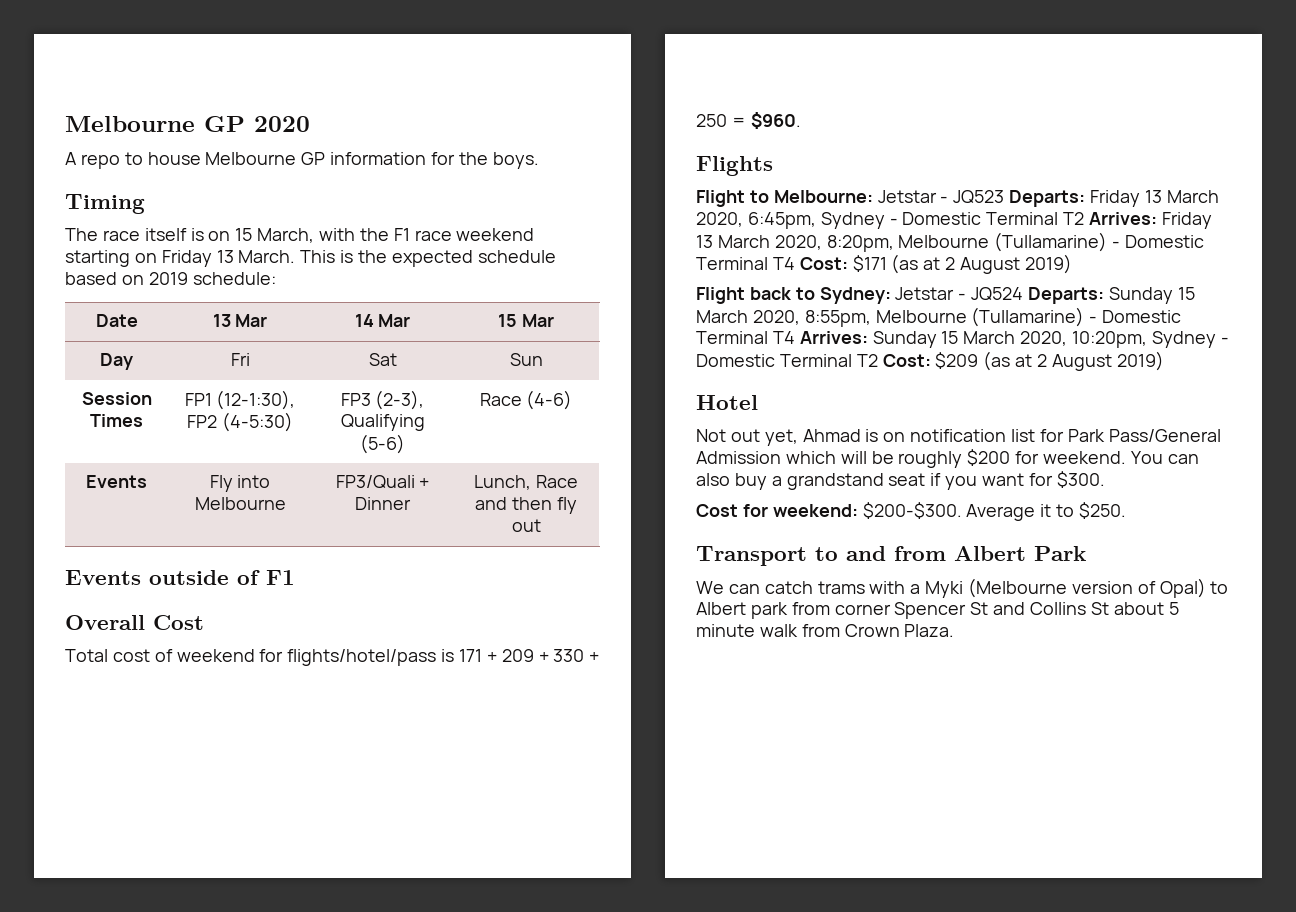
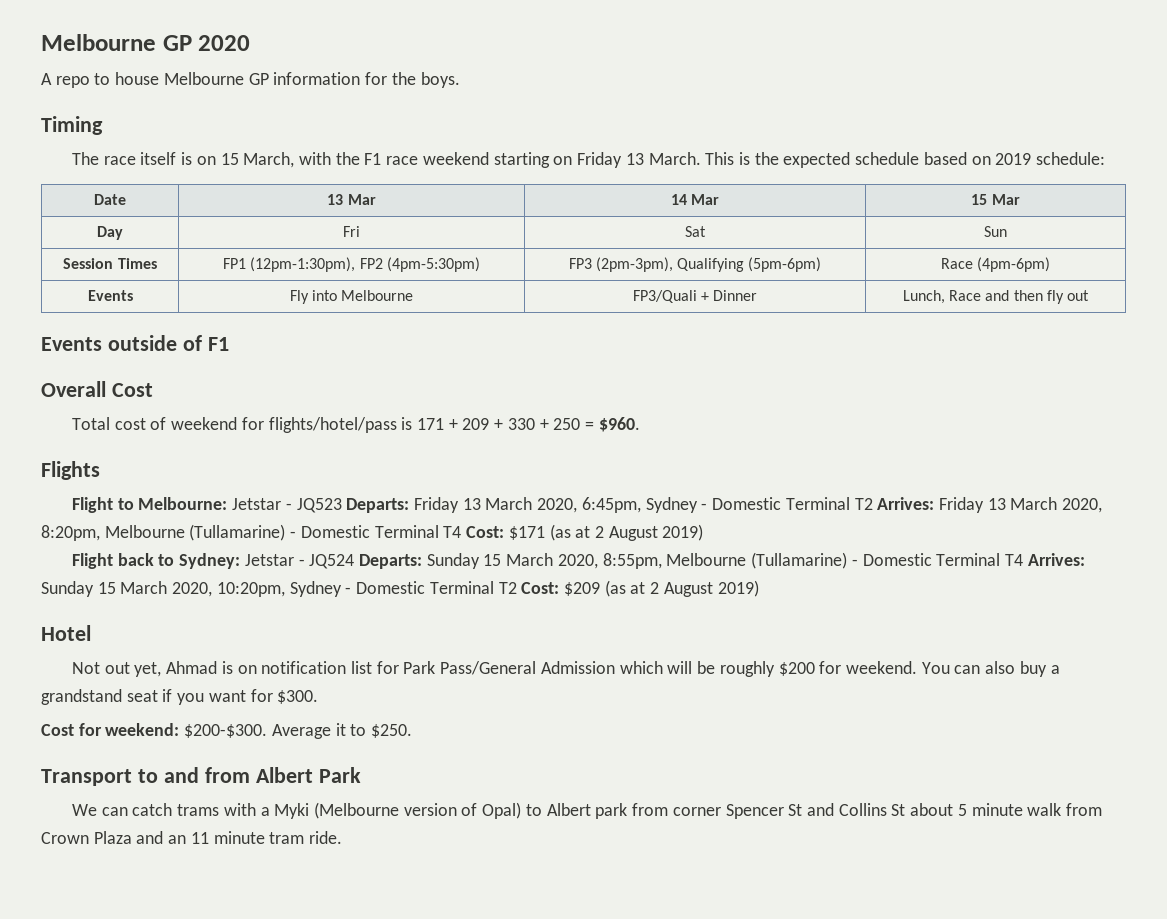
[216,390,296,410] [187,412,293,432] [340,390,425,410] [340,414,425,431] [360,434,405,454] [479,390,573,410] (12-1:30), FP2 (4-5:30) | FP3 (2-3), Qualifying (5-6) | Race (4-6) -> [250,257,480,272] [568,257,822,272] [940,257,1051,272] (12pm-1:30pm), FP2 (4pm-5:30pm) | FP3 (2pm-3pm), Qualifying (5pm-6pm) | Race (4pm-6pm)
[904,624,955,637] Plaza. -> [93,831,343,844] Plaza and an 11 minute tram ride.

